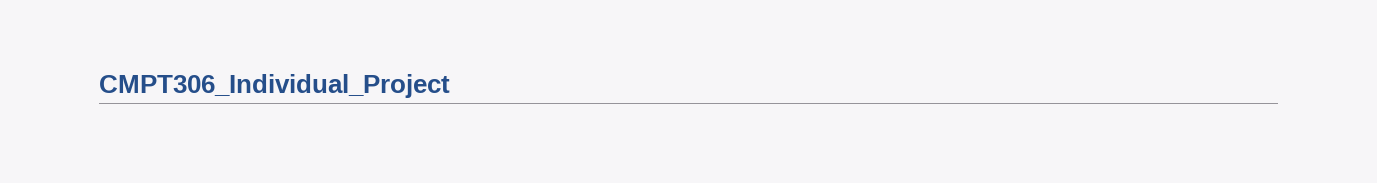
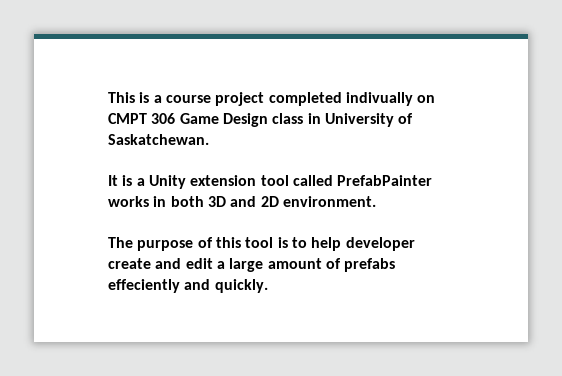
[99,74,450,98] CMPT306_Individual_Project -> [108,92,436,106] [108,113,414,127] [108,134,209,145] [108,175,433,189] [108,196,376,207] [108,237,415,251] [108,258,396,272] [108,279,268,293] This is a course project completed indivually on CMPT 306 Game Design class in University of Saskatchewan. // It is a Unity extension tool called PrefabPainter works in both 3D and 2D environment. // The purpose of this tool is to help developer create and edit a large amount of prefabs effeciently and quickly.

